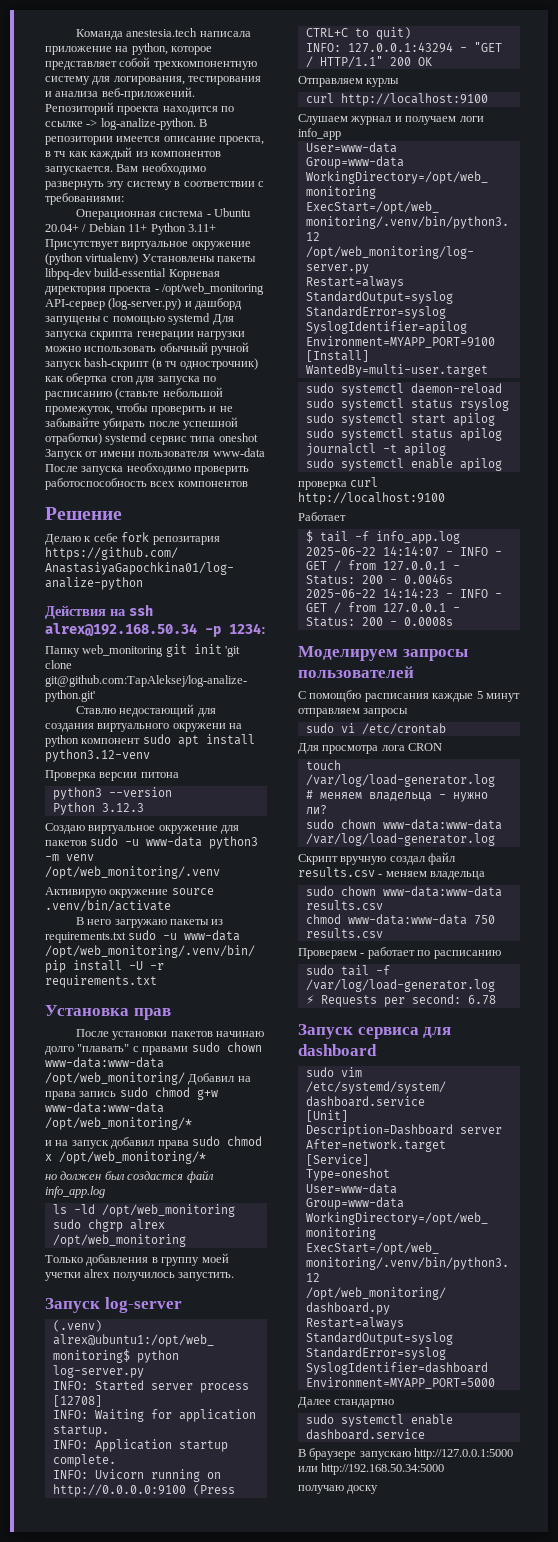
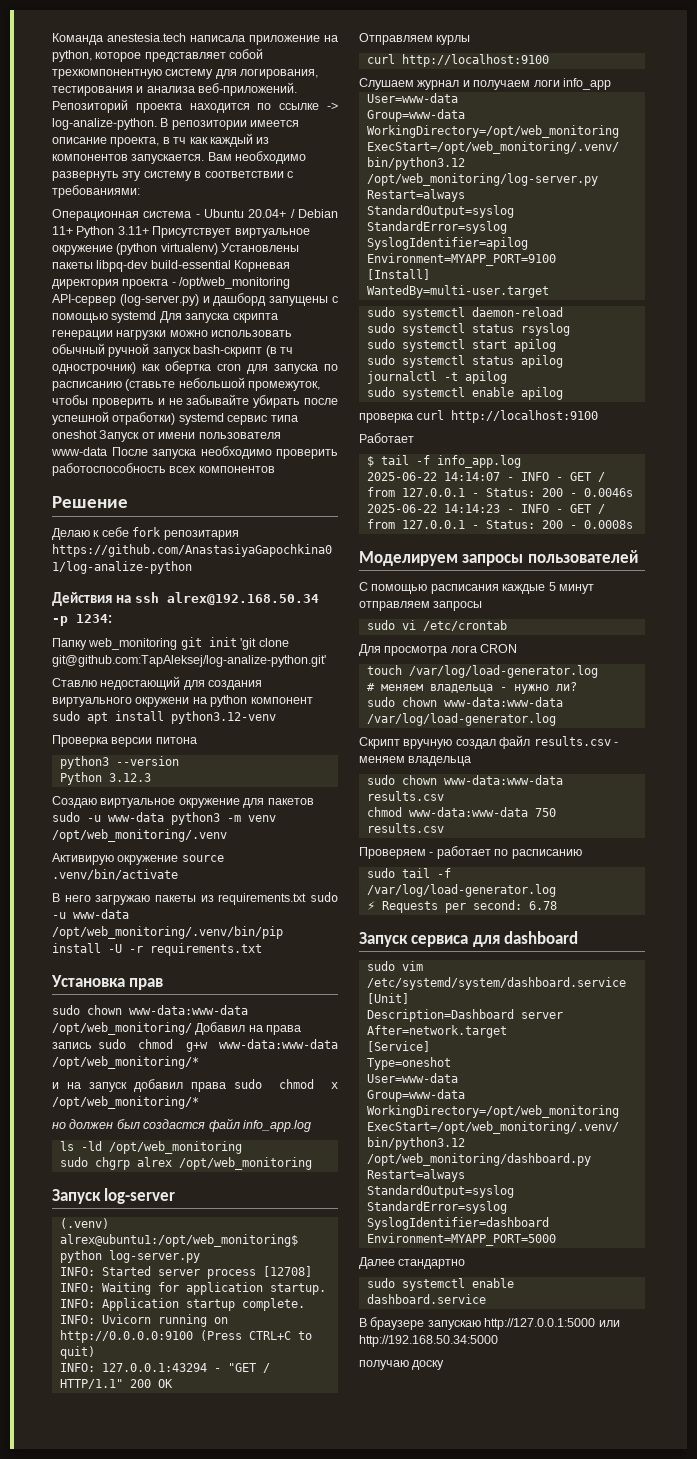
[75,1029,264,1040] [45,1044,189,1055] После установки пакетов начинаю долго "плавать" с правами -> (164, 984) none
[45,1253,229,1266] [45,1269,235,1281] // Только добавления в группу моей учетки alrex получилось запустить. -> (312, 1163) none
[309,690,362,702] помощбю -> [371,584,428,594] помощью

